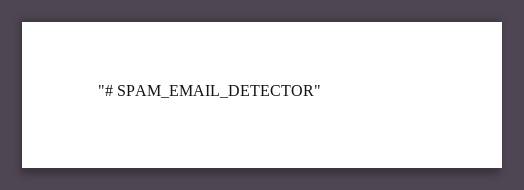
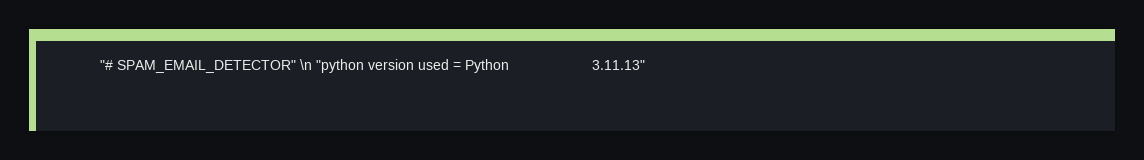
(322, 91) none -> [300,59,645,73] \n "python version used = Python 3.11.13"

